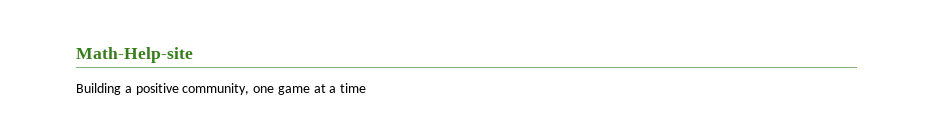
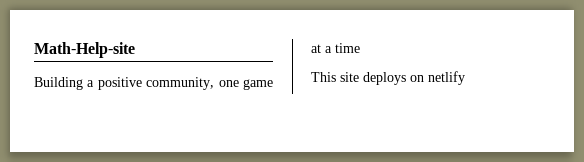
(367, 88) none -> [311,71,465,85] // This site deploys on netlify

